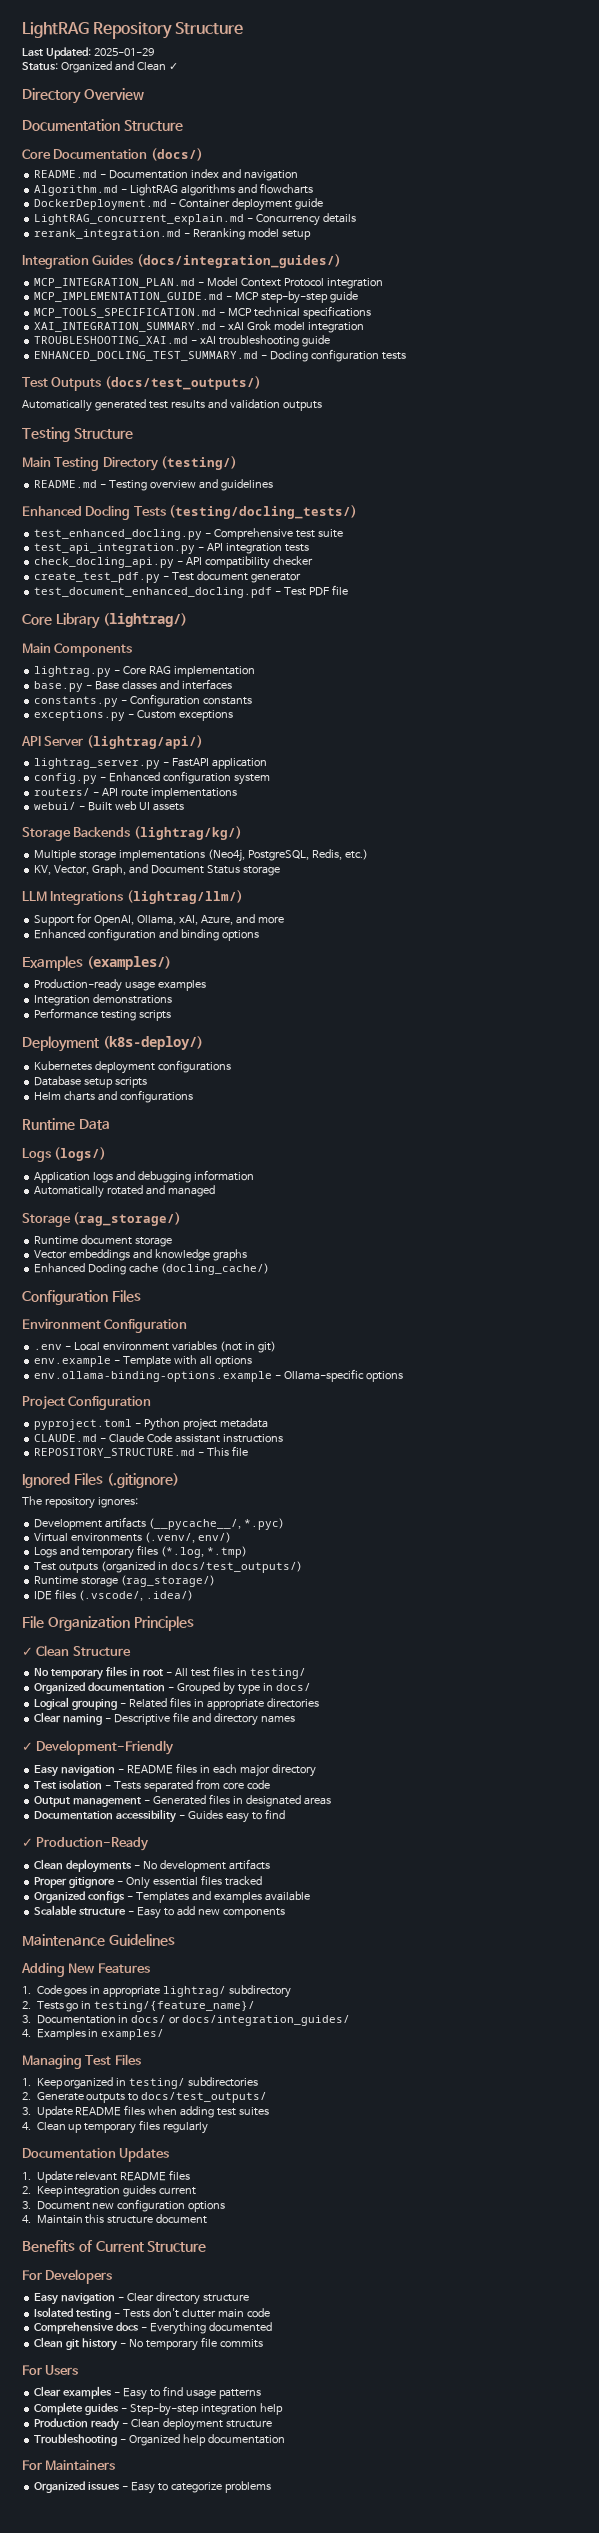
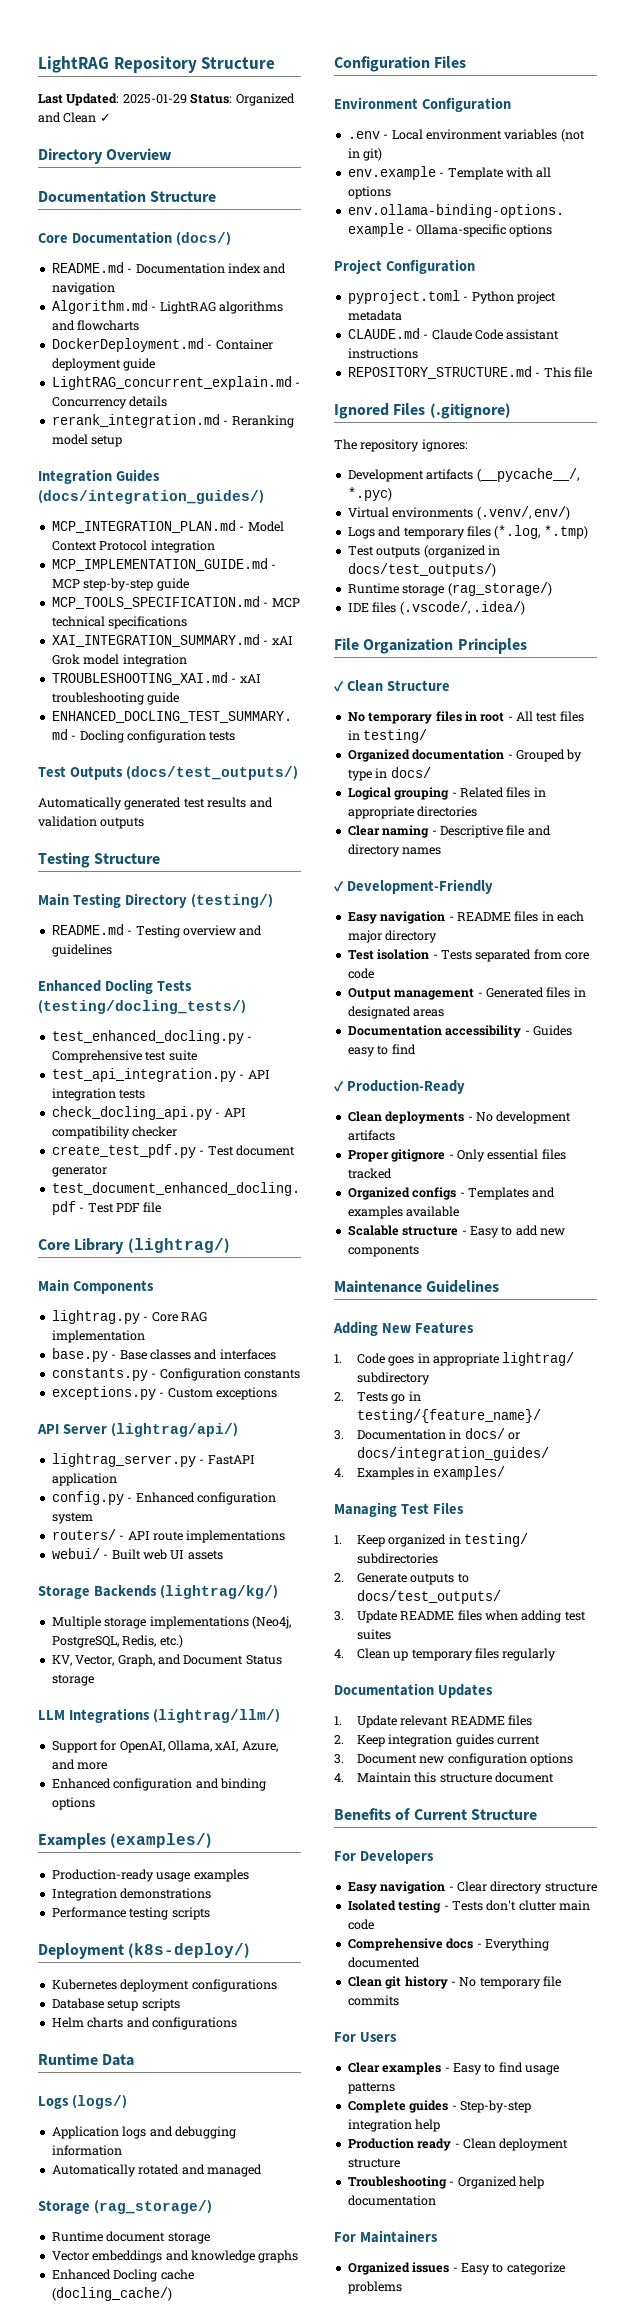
(154, 52) // -> (187, 99) none

